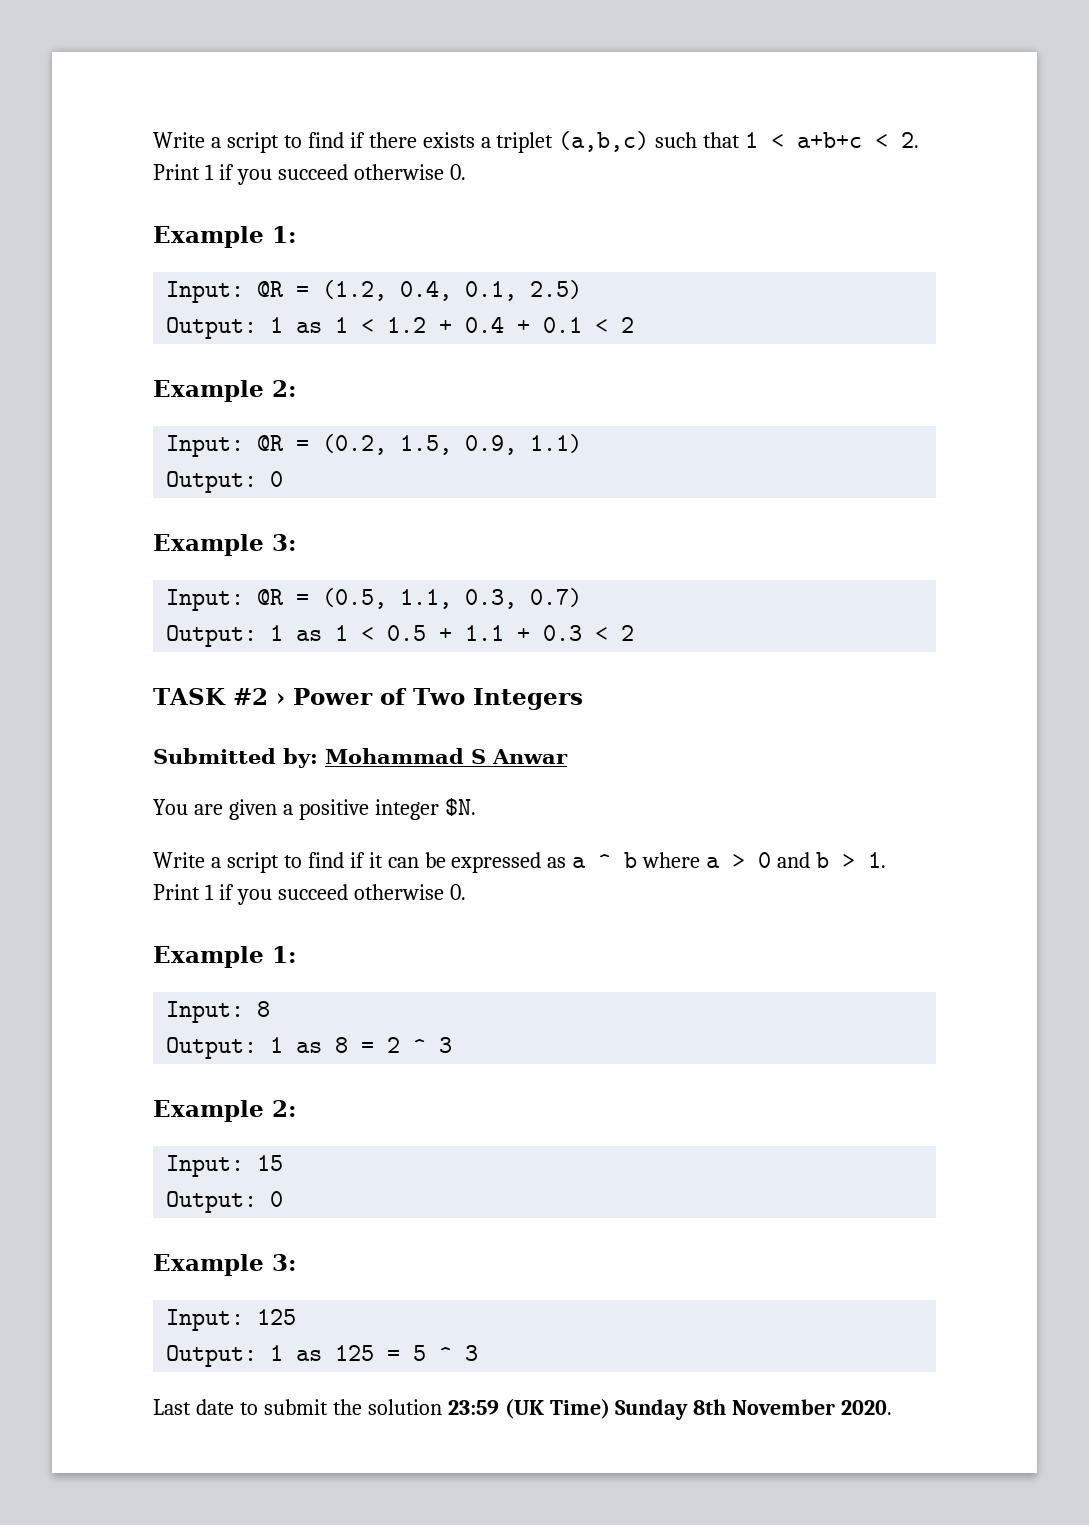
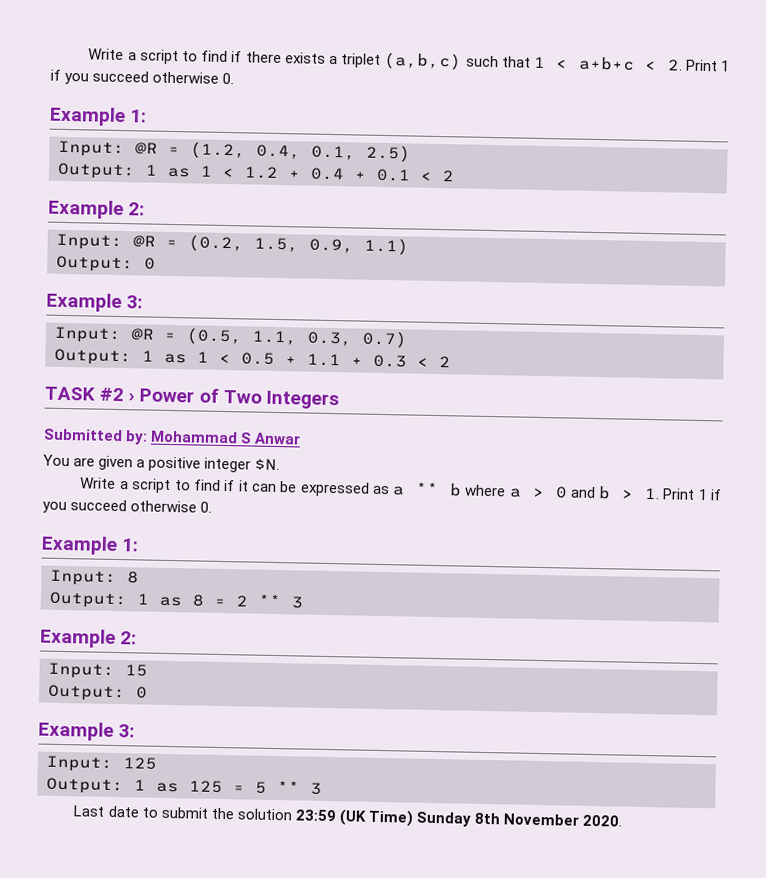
[598,854,612,868] ^ -> [415,482,440,496] **
[413,1039,427,1053] ^ -> [258,594,282,608] **
[439,1347,453,1361] ^ -> [277,781,300,794] **

